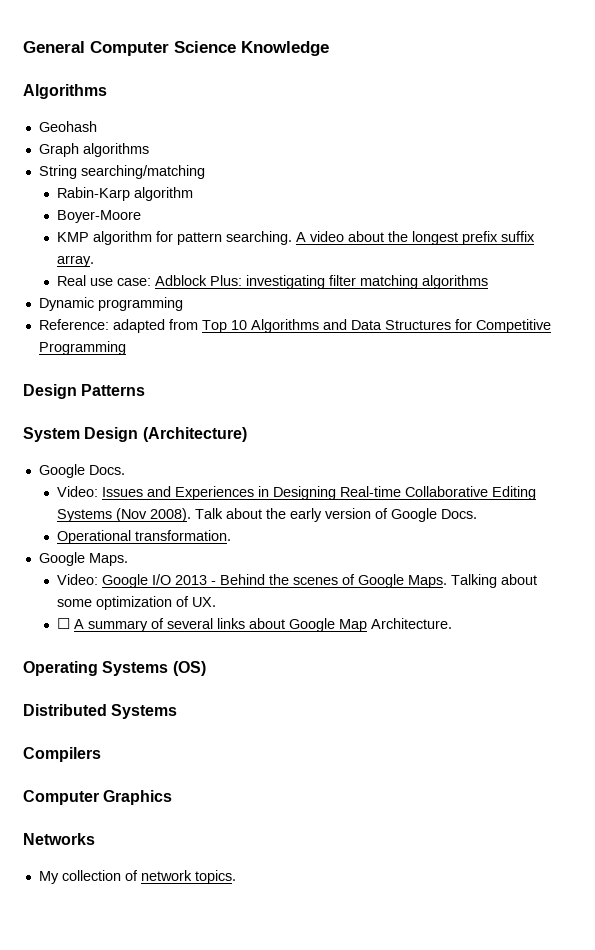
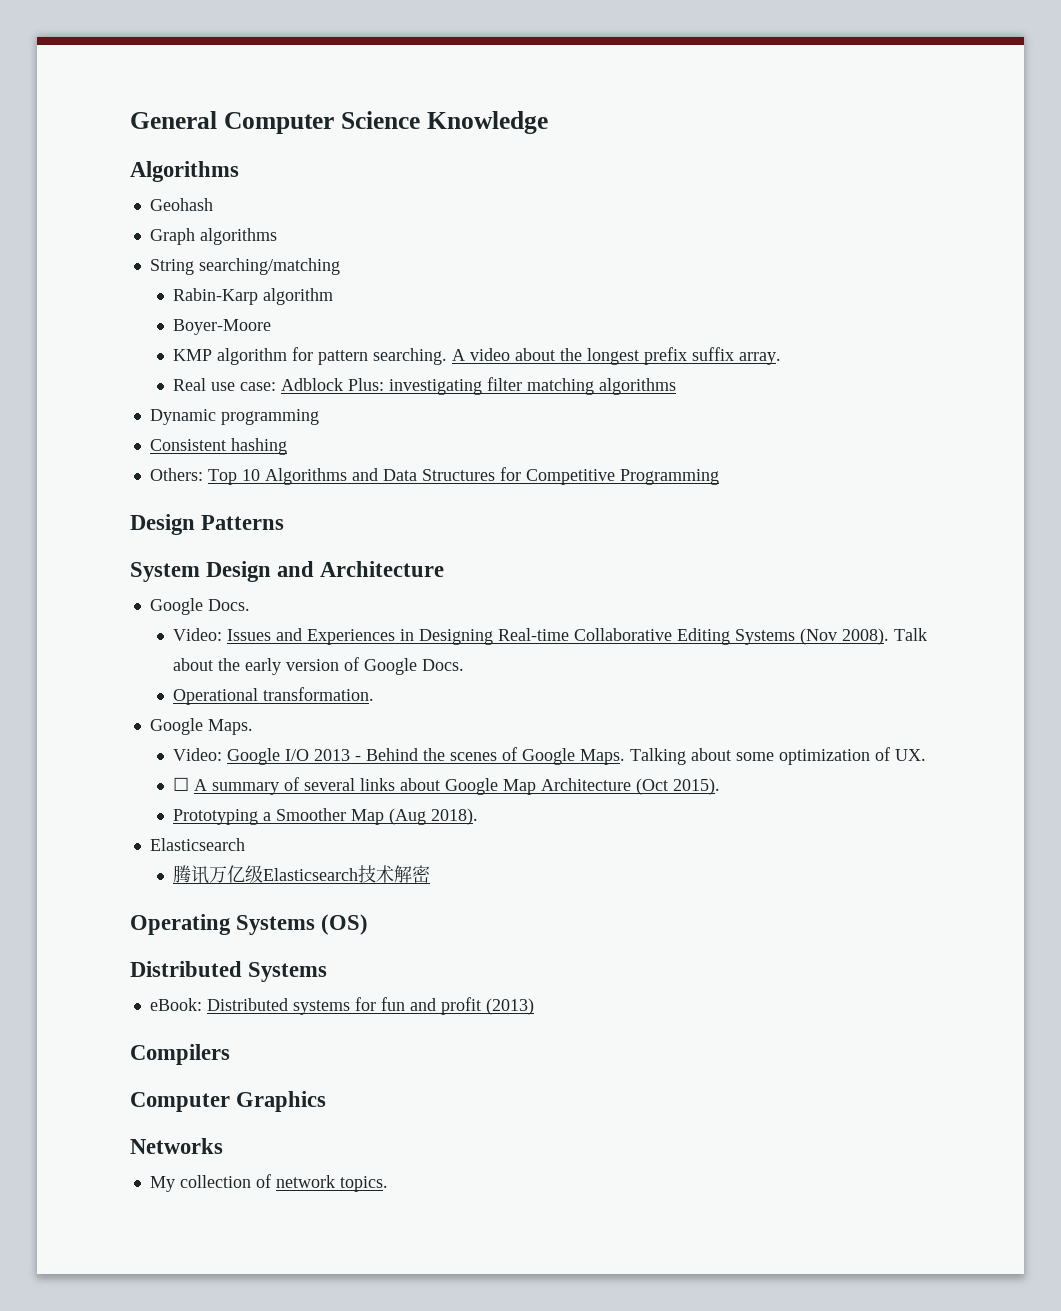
[38,319,198,333] Reference: adapted from -> [149,438,287,455] [149,468,203,481] Consistent hashing // Others:
[142,427,247,442] (Architecture) -> [277,561,445,577] and Architecture
[370,618,452,629] Architecture. -> [540,778,720,795] [172,808,478,825] [149,838,245,851] [172,865,430,884] Architecture (Oct 2015). // Prototyping a Smoother Map (Aug 2018). // Elasticsearch // 腾讯万亿级Elasticsearch技术解密
(178, 711) none -> [149,997,534,1015] // eBook: Distributed systems for fun and profit (2013)

